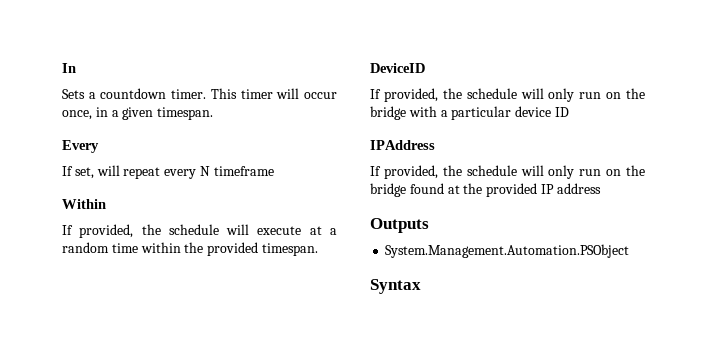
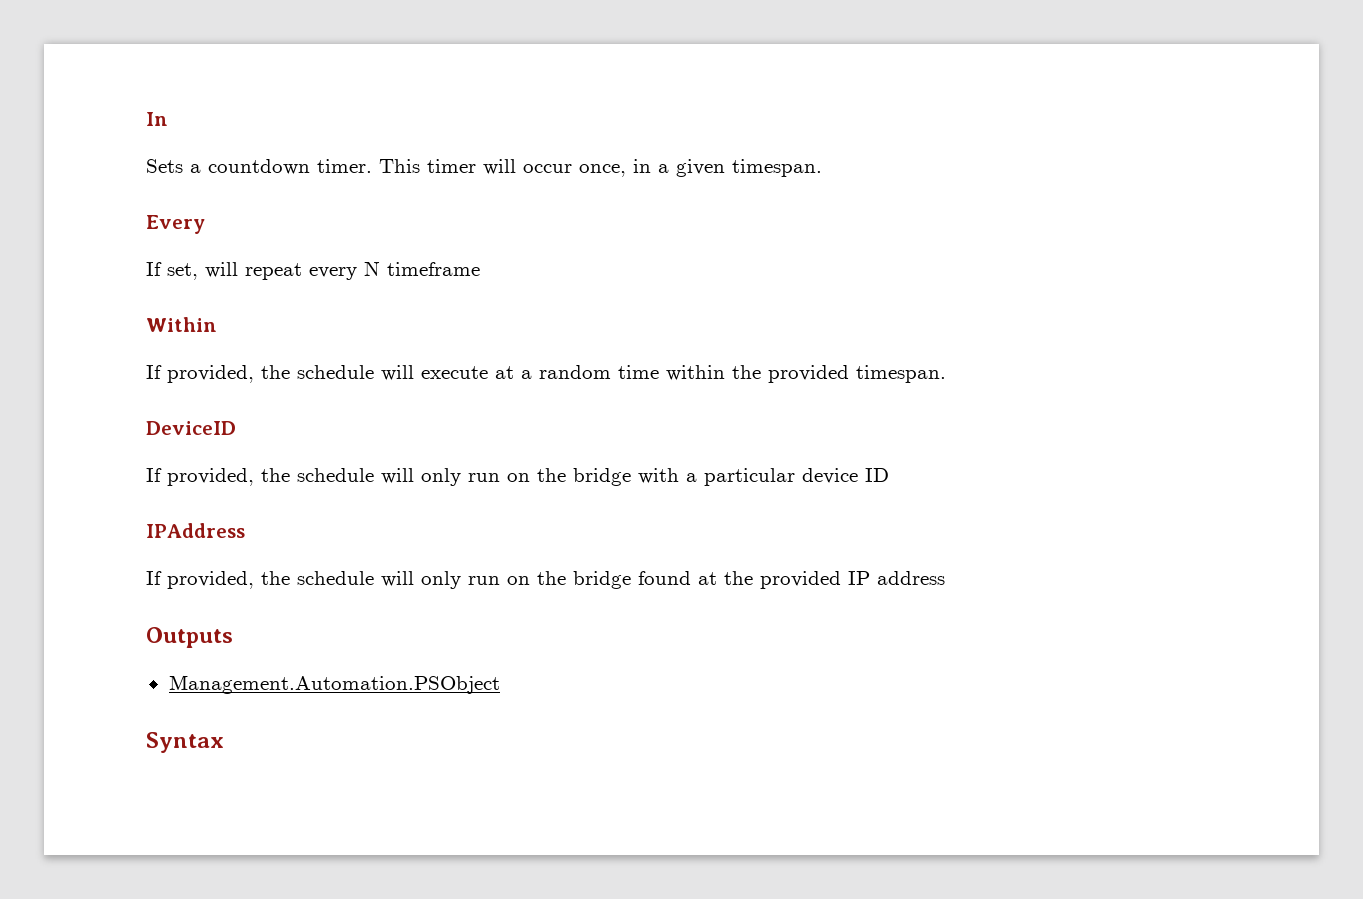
[385,244,630,258] System.Management.Automation.PSObject -> [168,675,500,694] Management.Automation.PSObject

